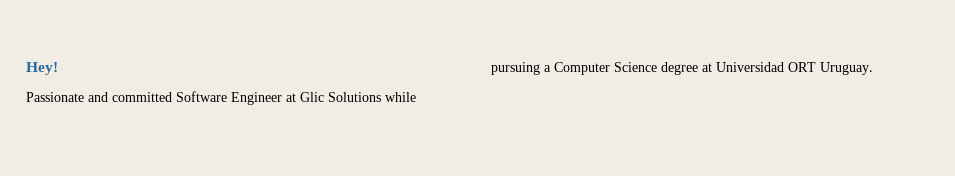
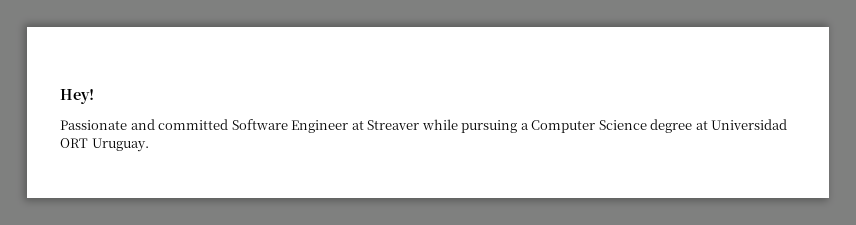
[300,92,381,102] Glic Solutions -> [367,120,420,130] Streaver

